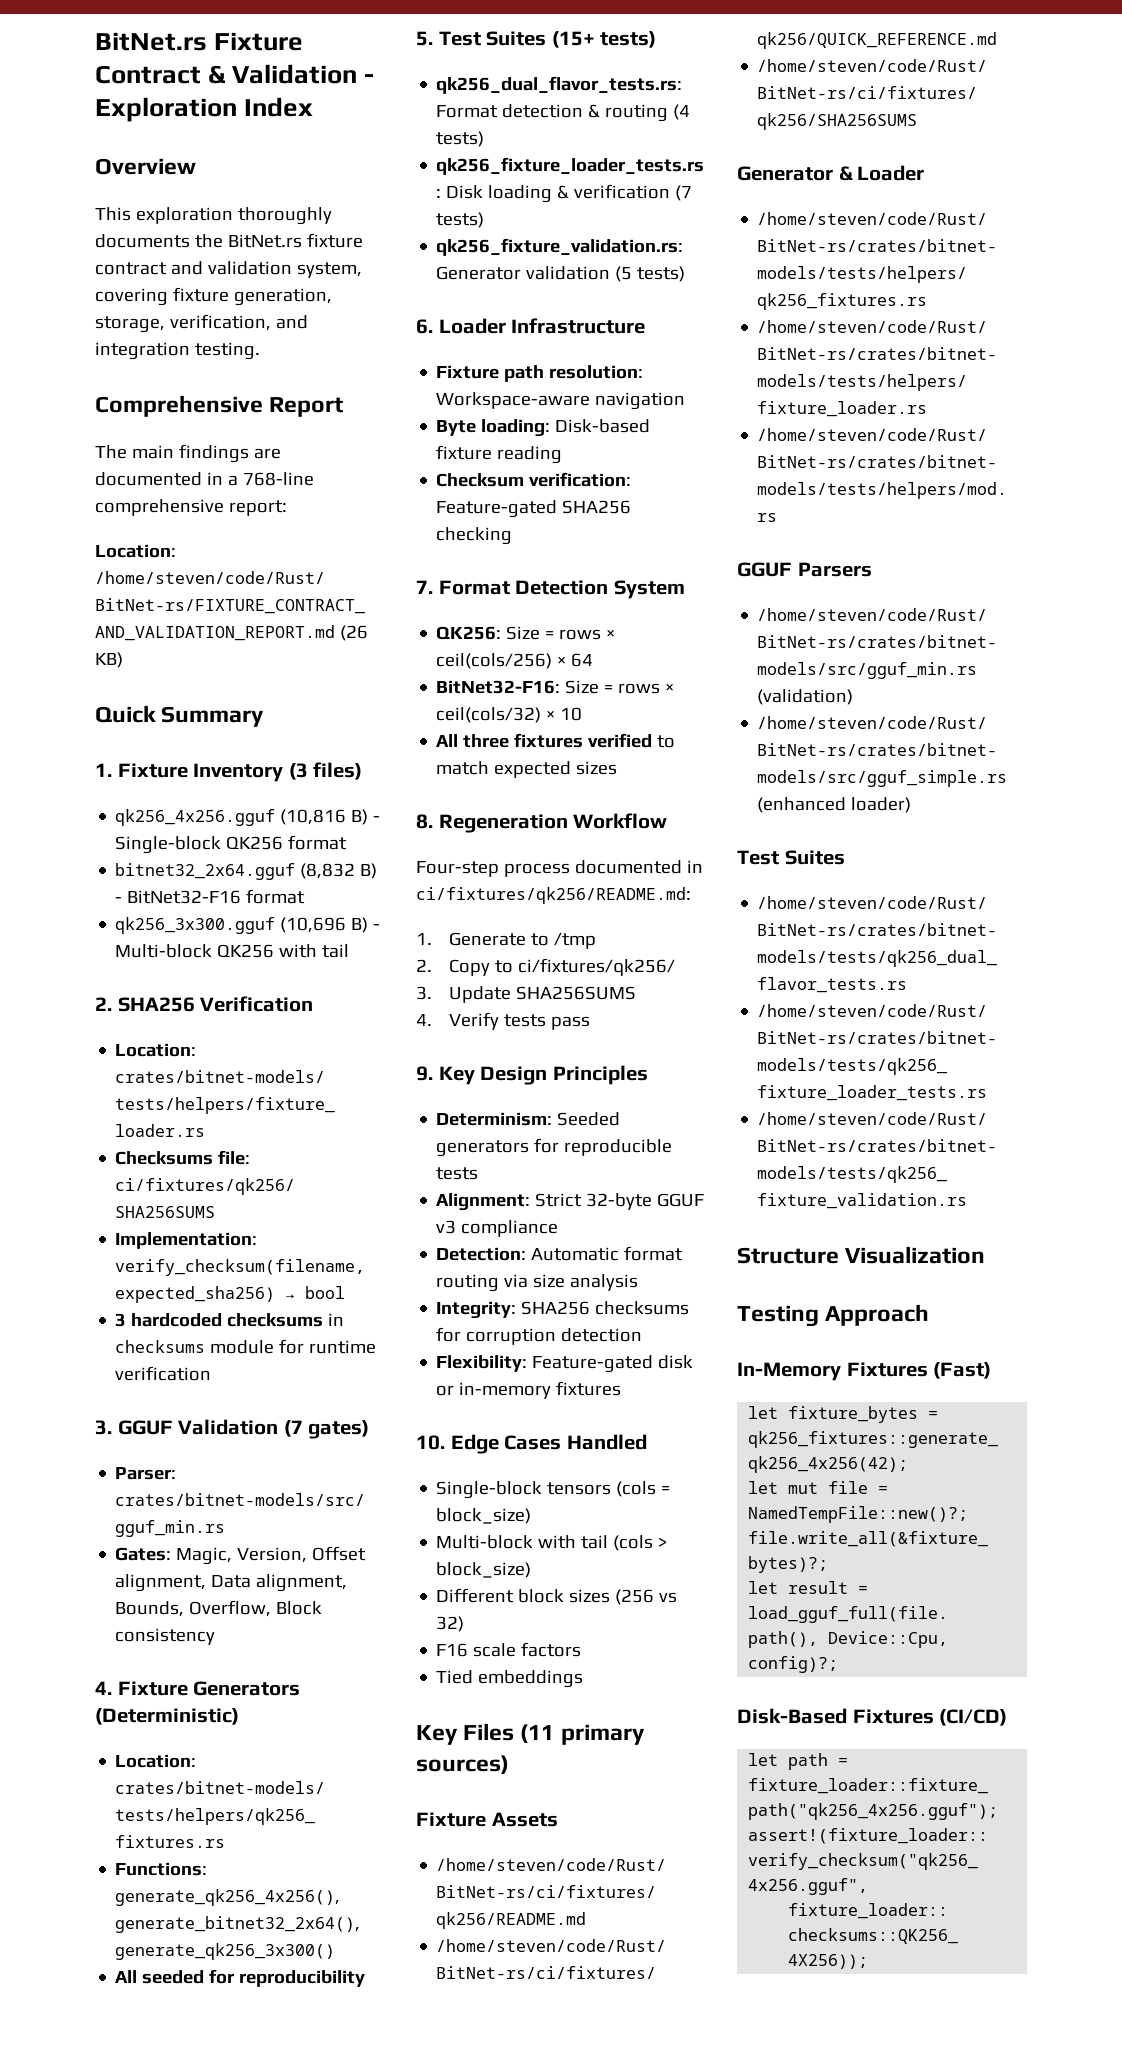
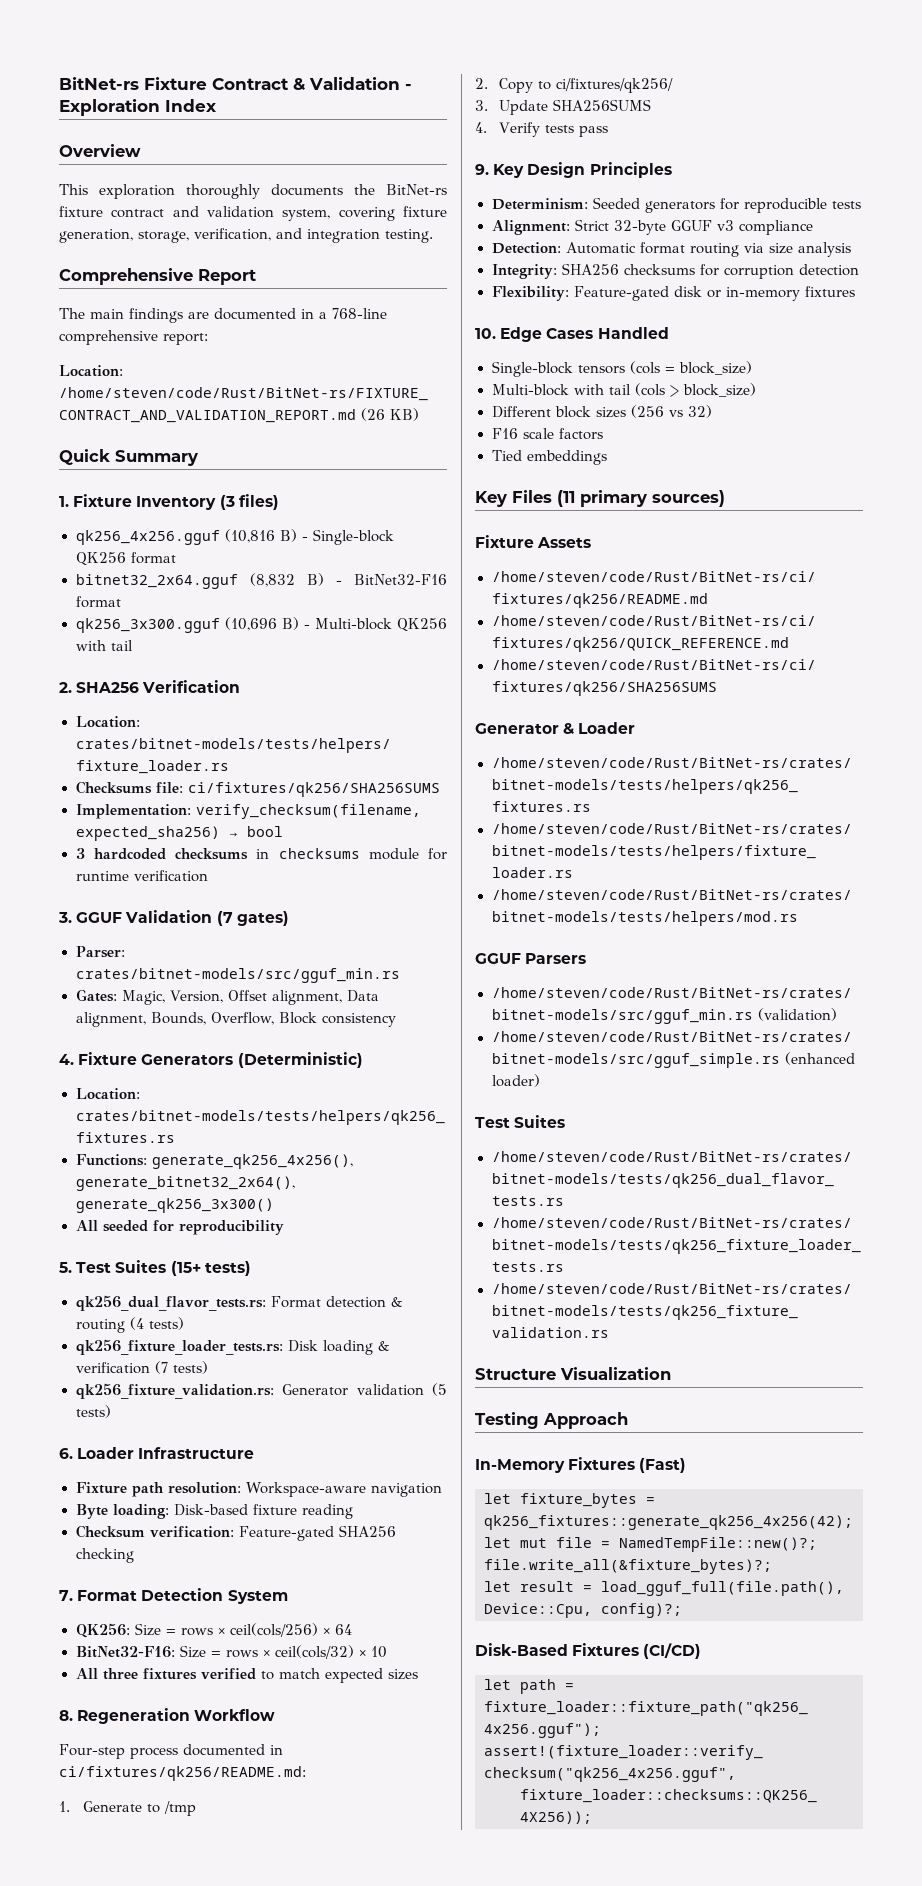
[95,32,207,51] BitNet.rs -> [59,77,139,90] BitNet-rs
[227,234,302,248] BitNet.rs -> [386,184,447,195] BitNet-rs

